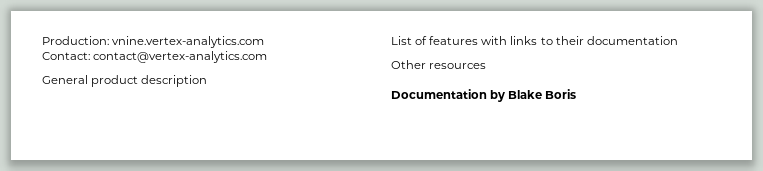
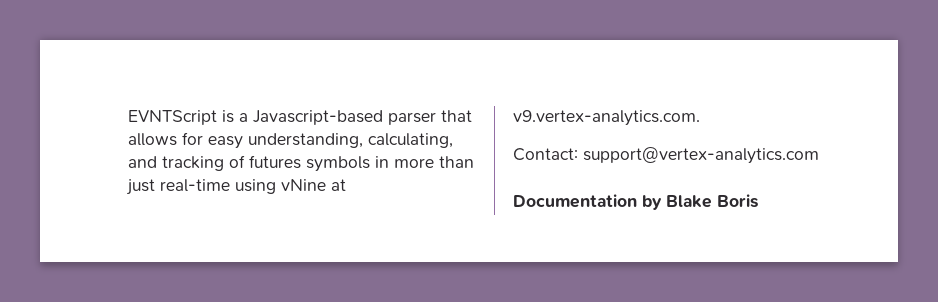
[42,36,265,48] [42,51,268,63] [42,75,208,87] [391,36,678,45] [391,60,487,69] Production: vnine.vertex-analytics.com // Contact: contact@vertex-analytics.com // General product description // List of features with links to their documentation // Other resources -> [128,110,472,125] [128,132,453,149] [128,155,474,172] [126,179,346,195] [513,110,700,126] [513,147,819,164] EVNTScript is a Javascript-based parser that allows for easy understanding, calculating, and tracking of futures symbols in more than just real-time using vNine at v9.vertex-analytics.com. // Contact: support@vertex-analytics.com

